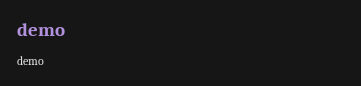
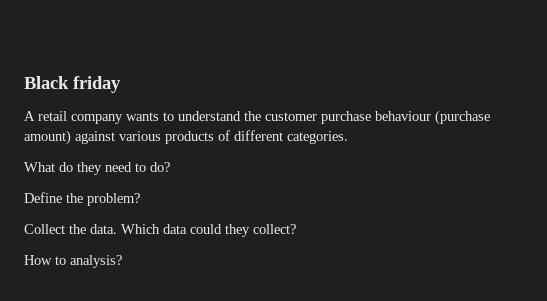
[17,23,65,36] [17,56,44,65] demo // demo -> [24,76,121,93] [24,110,490,125] [24,130,348,145] [24,162,170,175] [24,192,140,206] [24,224,296,237] [24,255,122,268] Black friday // A retail company wants to understand the customer purchase behaviour (purchase amount) against various products of different categories. // What do they need to do? // Define the problem? // Collect the data. Which data could they collect? // How to analysis?

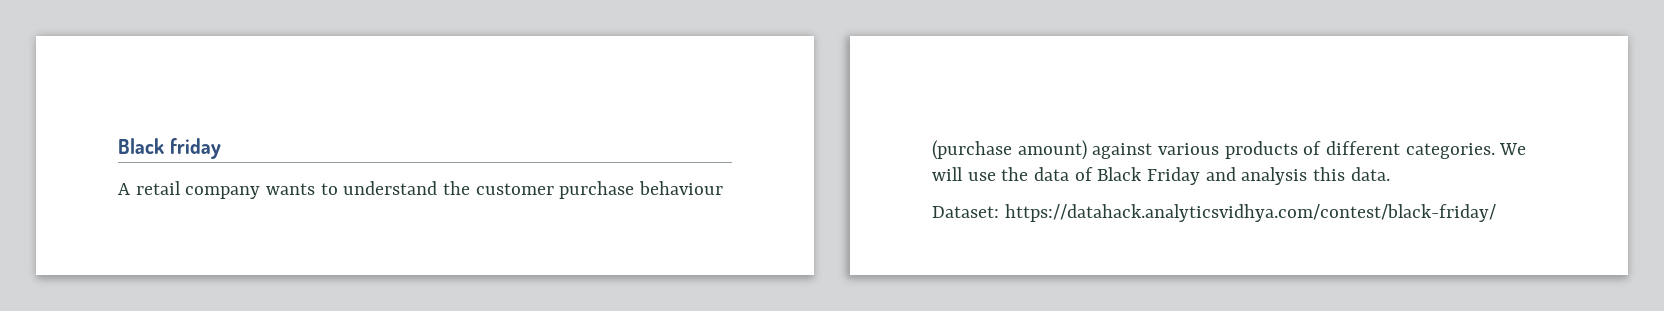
[24,162,170,175] [24,192,140,206] [24,224,296,237] [24,255,122,268] // What do they need to do? // Define the problem? // Collect the data. Which data could they collect? // How to analysis? -> [1499,143,1527,155] [932,167,1390,185] [932,204,1496,222] We will use the data of Black Friday and analysis this data. // Dataset: https://datahack.analyticsvidhya.com/contest/black-friday/

